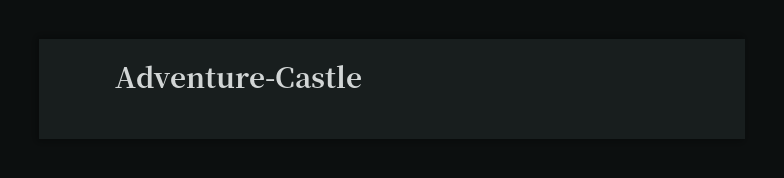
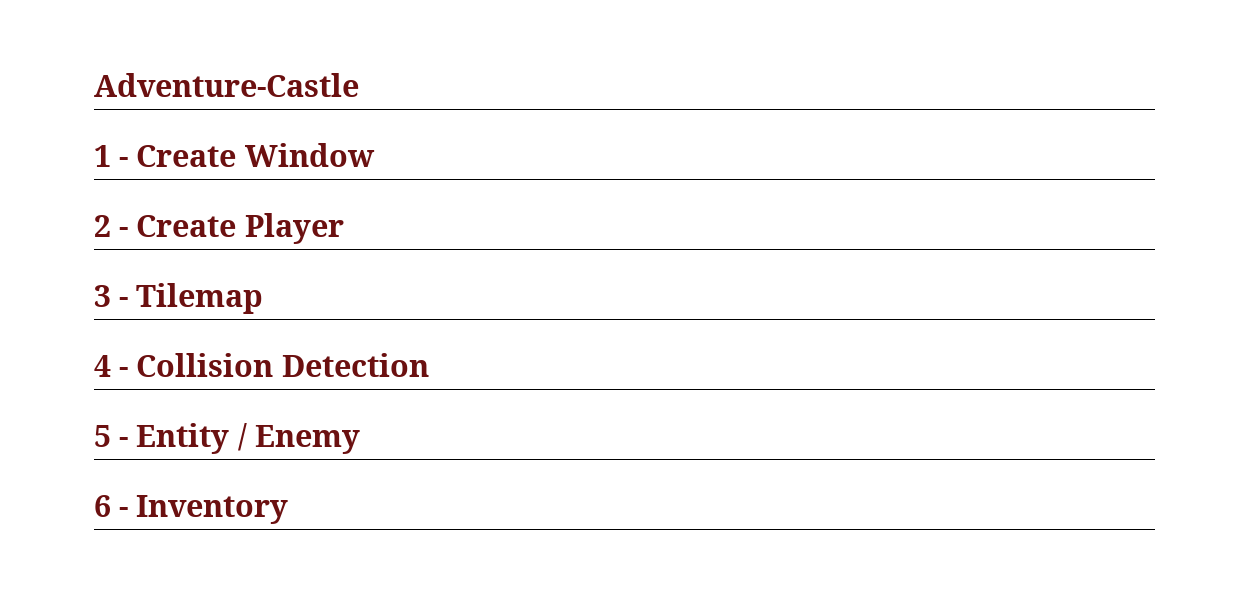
(362, 76) none -> [94,143,375,167] [94,213,344,244] [94,283,264,314] [94,353,429,377] [94,423,360,454] [94,495,289,524] // 1 - Create Window // 2 - Create Player // 3 - Tilemap // 4 - Collision Detection // 5 - Entity / Enemy // 6 - Inventory

